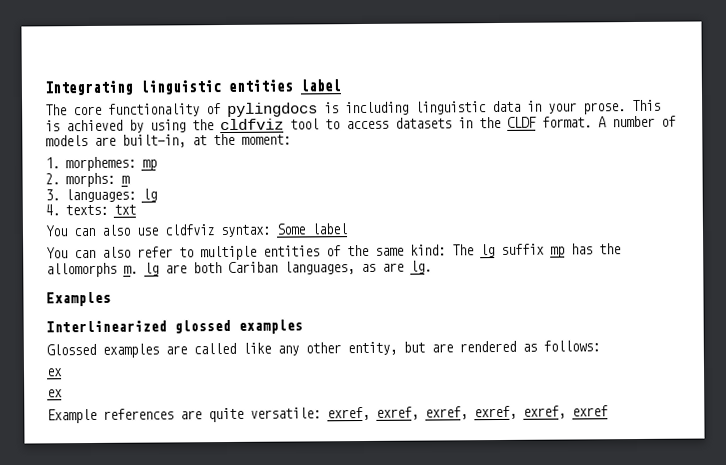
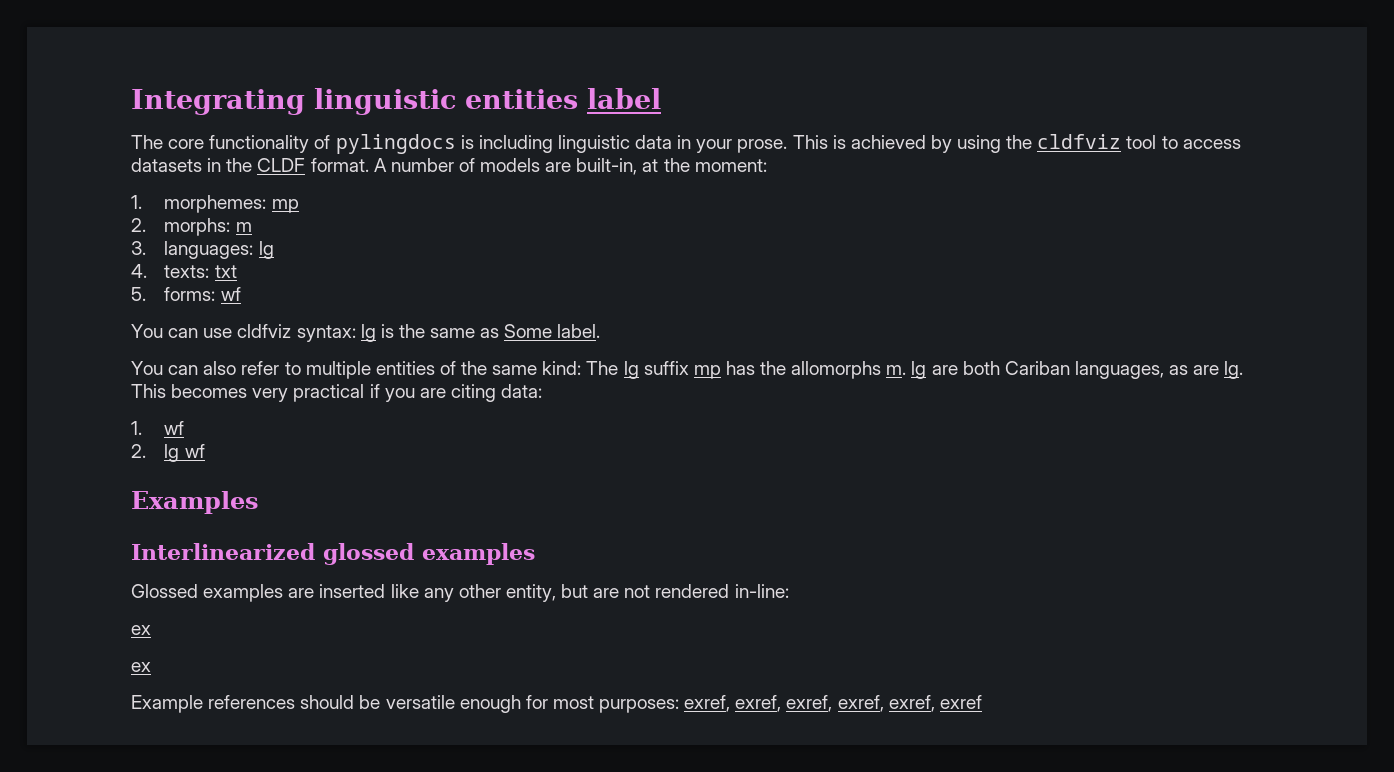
[45,224,131,237] // You can also -> [131,287,241,301] [131,324,199,338] // 5. forms: wf // You can
[276,223,348,235] Some label -> [360,324,601,342] lg is the same as Some label.
(432, 267) none -> [131,384,543,402] [131,421,185,435] [131,444,205,462] This becomes very practical if you are citing data: // 1. wf // 2. lg wf
[193,342,236,355] called -> [319,584,386,598] inserted
[459,340,600,353] rendered as follows: -> [624,584,789,598] not rendered in-line:
[180,407,321,423] are quite versatile: -> [300,695,680,713] should be versatile enough for most purposes:

